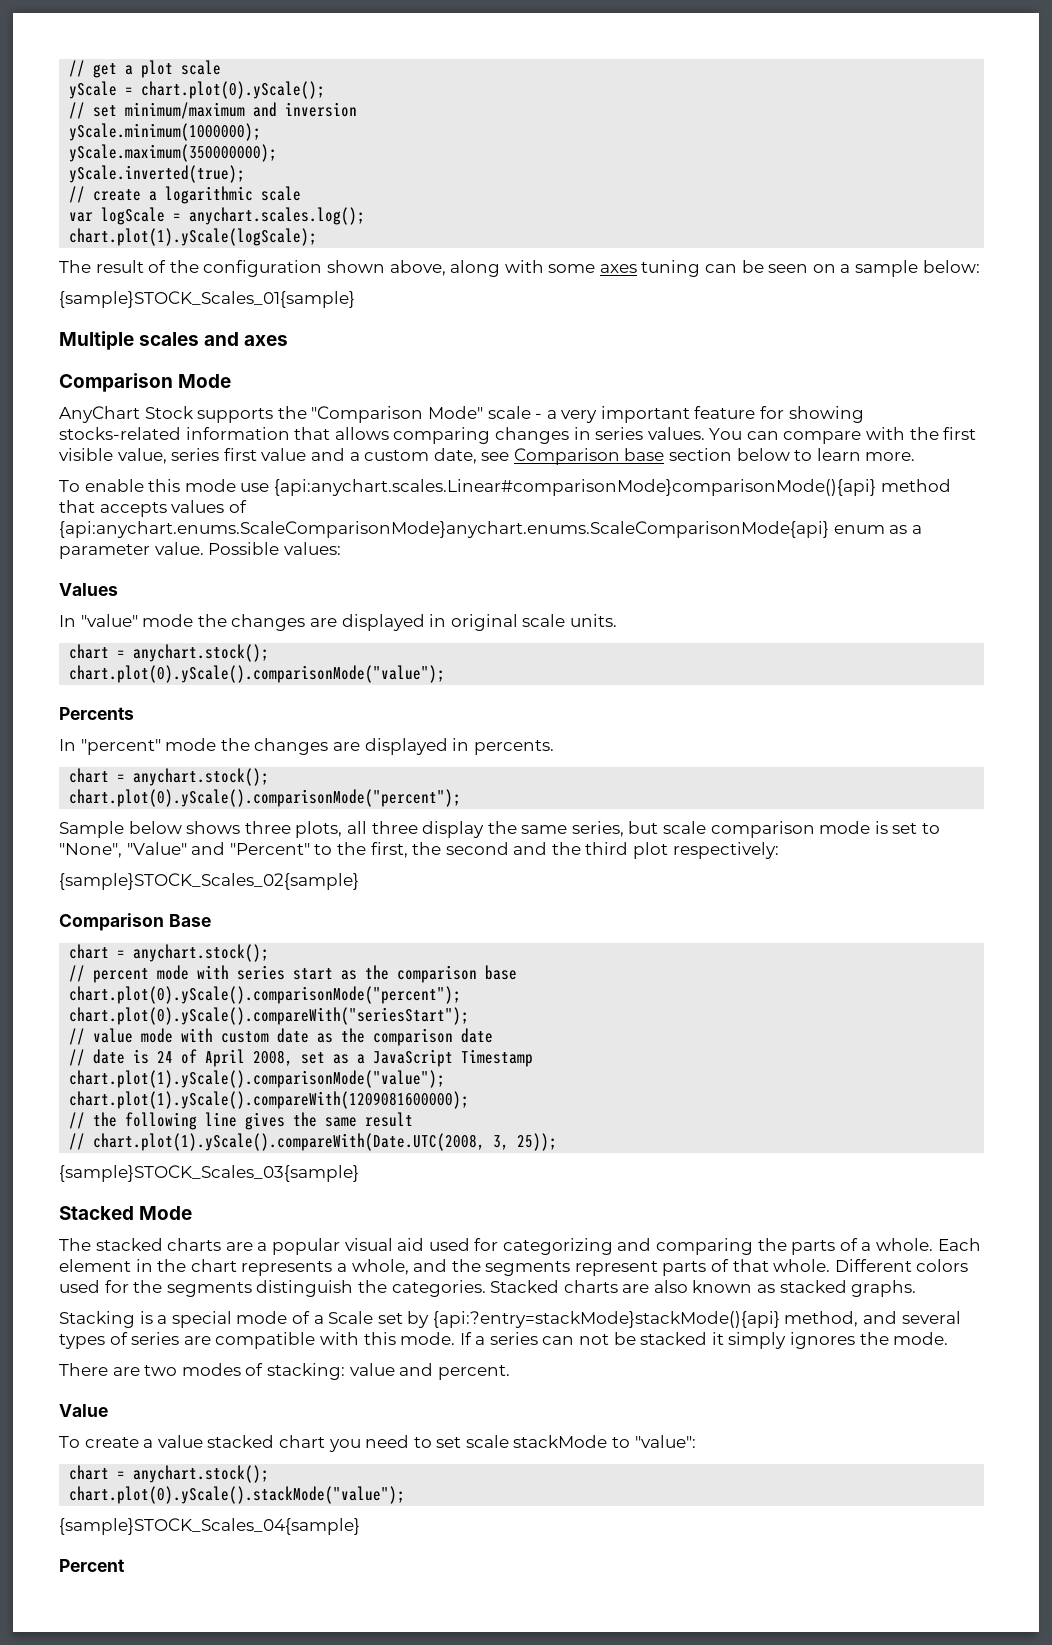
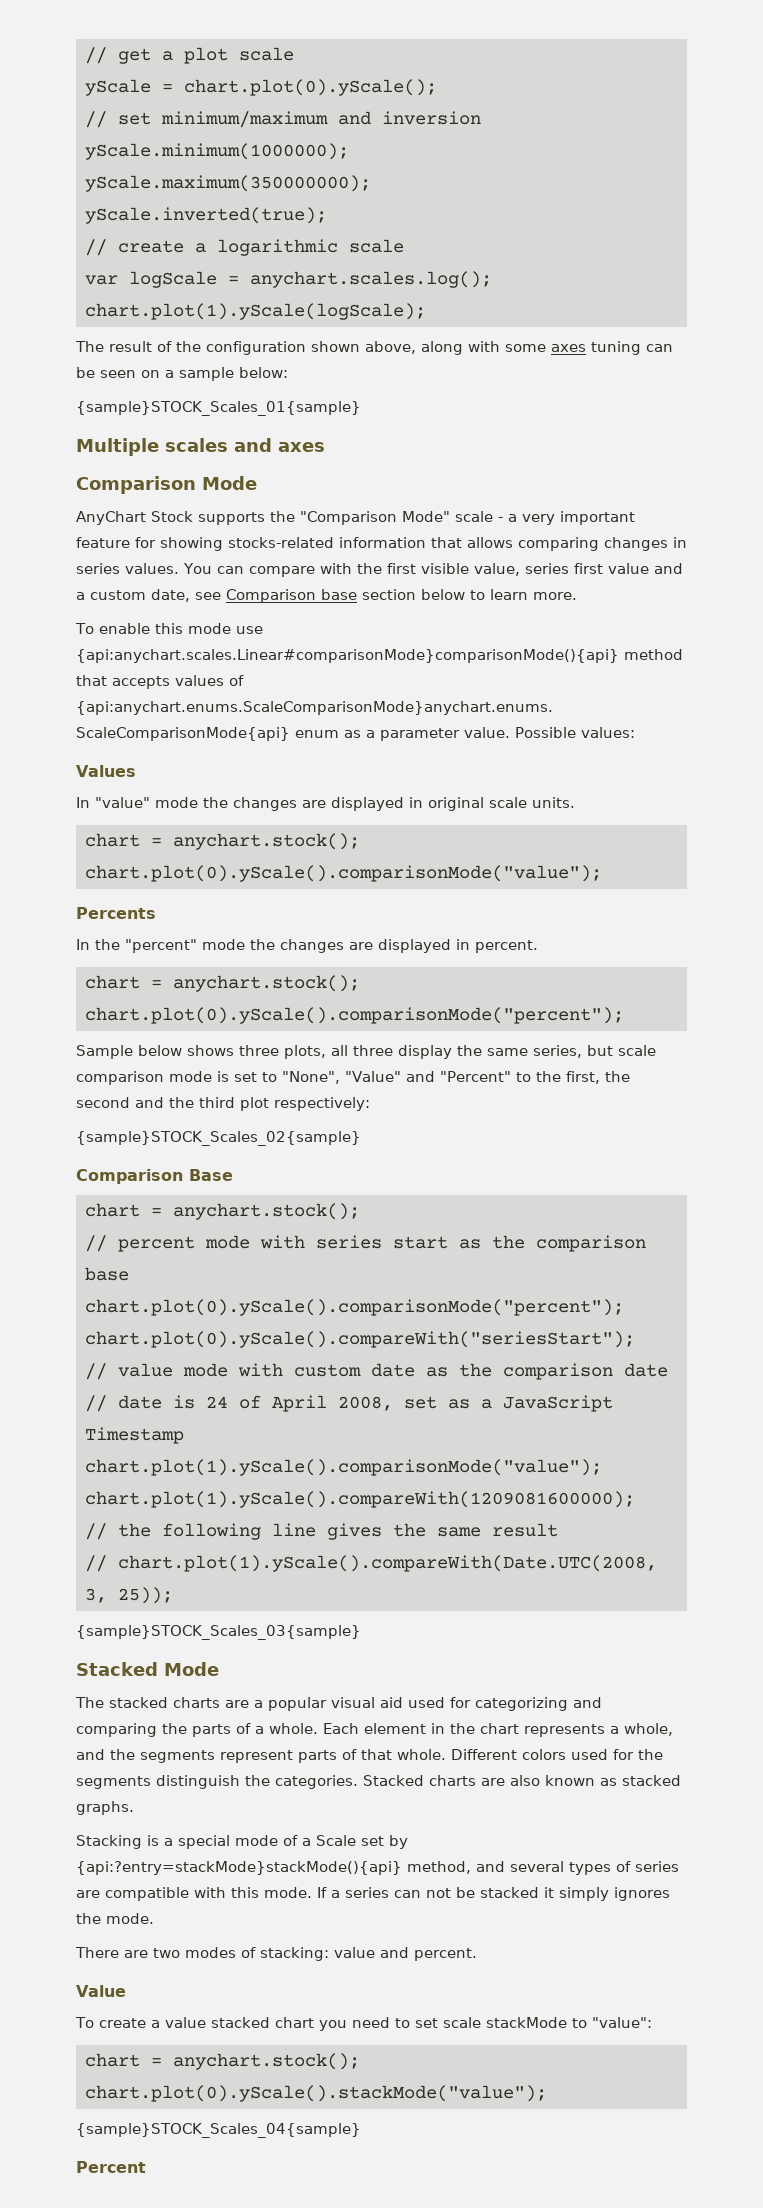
(76, 745) none -> [95,939,120,950] the
[473,740,554,755] percents. -> [475,940,538,953] percent.

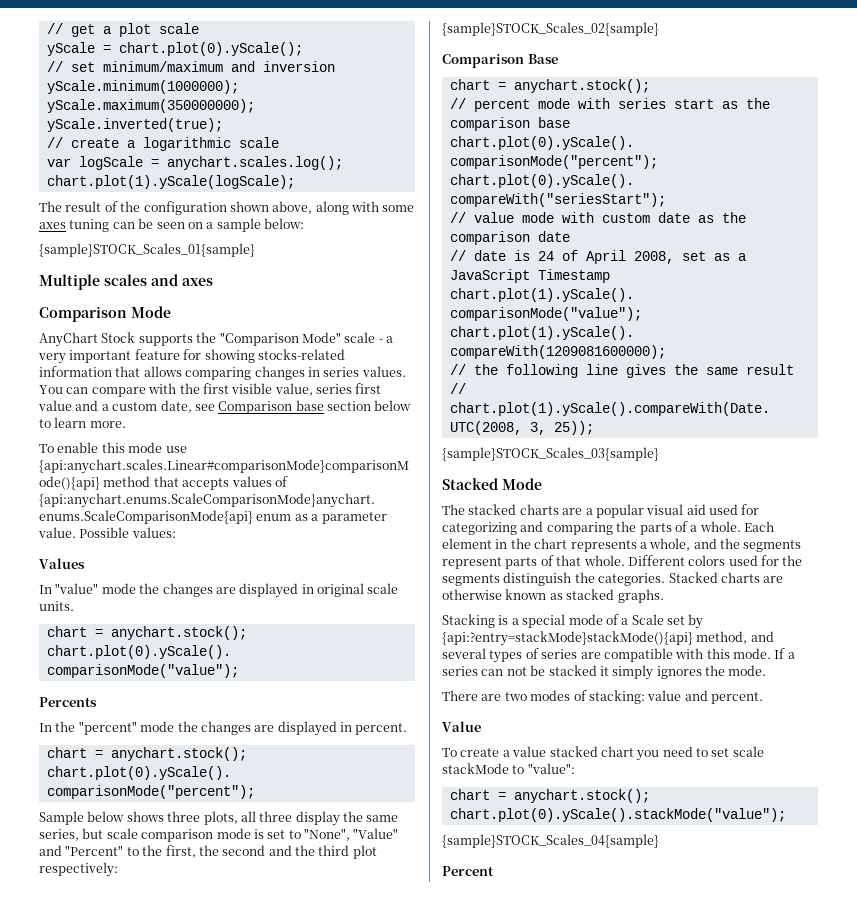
[510,1775,540,1786] also -> [442,589,502,600] otherwise

